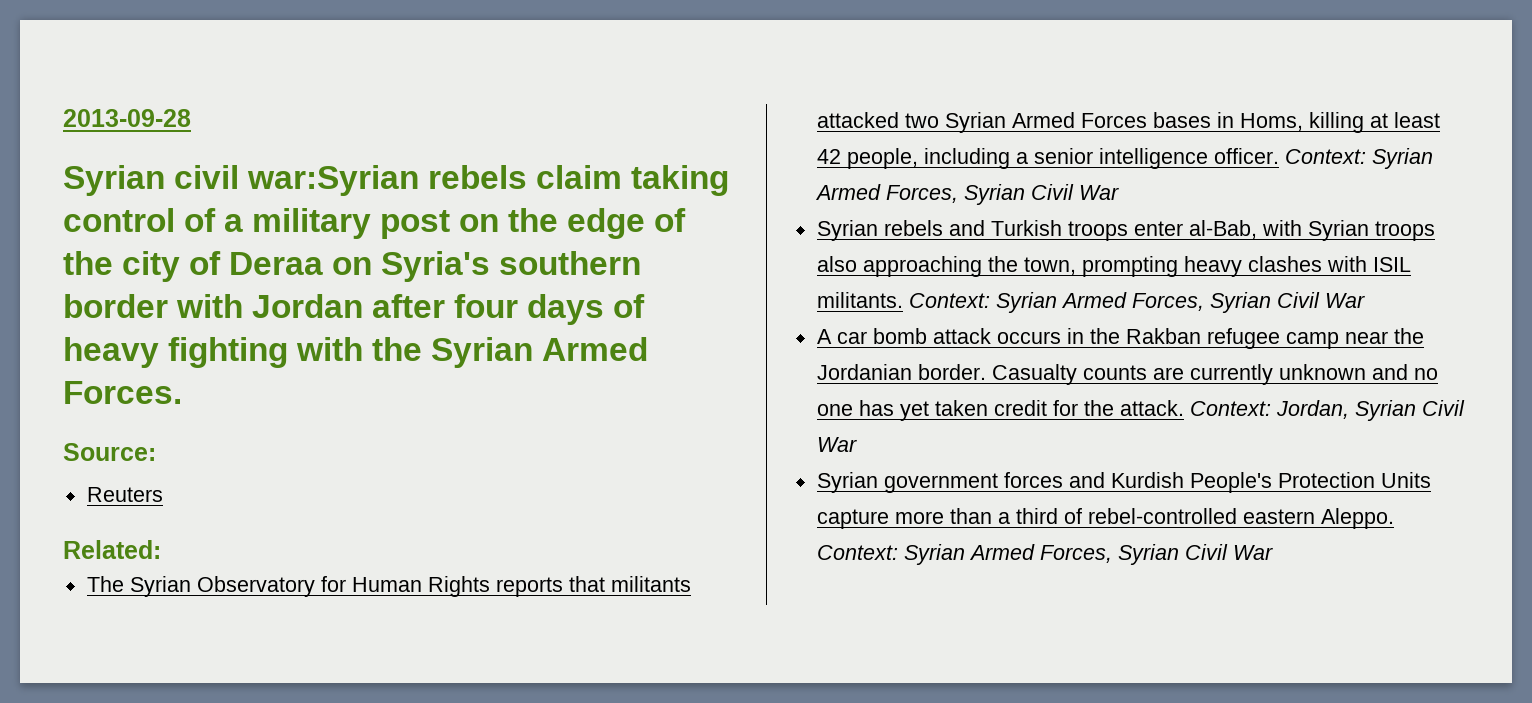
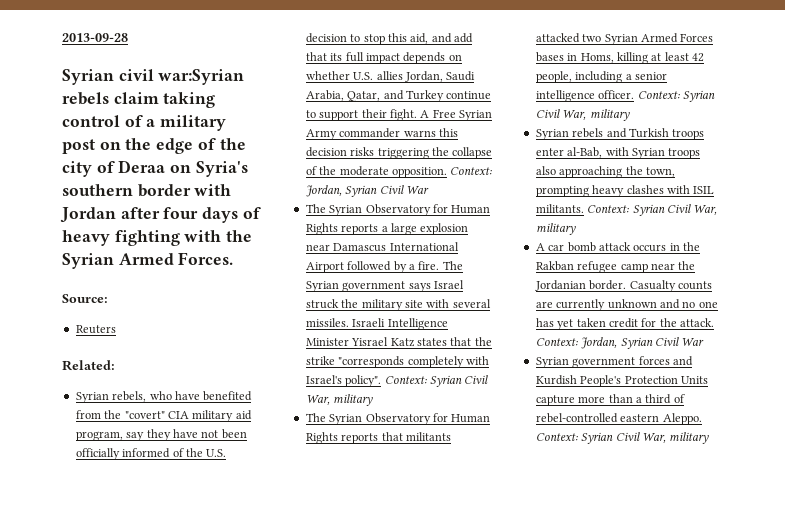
(161, 549) none -> [75,391,253,403] [75,410,252,422] [75,429,247,441] [75,448,227,460] [305,33,473,45] [305,52,462,64] [305,71,476,82] [305,90,492,102] [305,109,492,121] [305,128,458,140] [305,147,493,159] [305,166,493,178] [305,185,429,197] [305,204,491,216] [305,223,469,235] [305,242,459,252] [305,261,463,273] [305,280,464,292] [305,299,491,311] [305,318,448,330] [305,337,492,347] [305,356,489,368] [305,375,489,387] [305,394,374,406] // Syrian rebels, who have benefited from the "covert" CIA military aid program, say they have not been officially informed of the U.S. decision to stop this aid, and add that its full impact depends on whether U.S. allies Jordan, Saudi Arabia, Qatar, and Turkey continue to support their fight. A Free Syrian Army commander warns this decision risks triggering the collapse of the moderate opposition. Context: Jordan, Syrian Civil War // The Syrian Observatory for Human Rights reports a large explosion near Damascus International Airport followed by a fire. The Syrian government says Israel struck the military site with several missiles. Israeli Intelligence Minister Yisrael Katz states that the strike "corresponds completely with Israel's policy". Context: Syrian Civil War, military
[814,184,1119,205] Armed Forces, Syrian Civil War -> [535,109,630,121] Civil War, military
[1060,292,1365,313] Armed Forces, Syrian Civil War -> [666,204,718,215] [535,223,576,235] Civil War, military
[968,544,1273,565] Armed Forces, Syrian Civil War -> [615,432,710,444] Civil War, military

